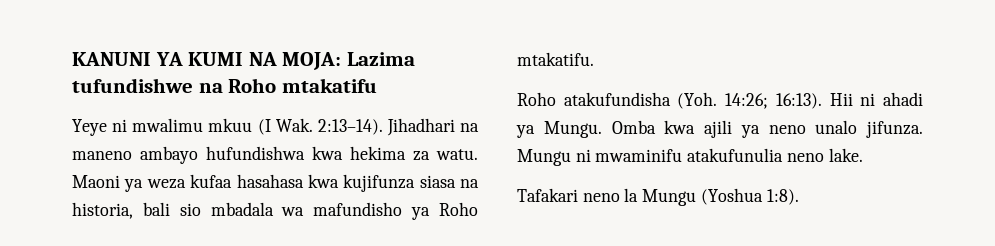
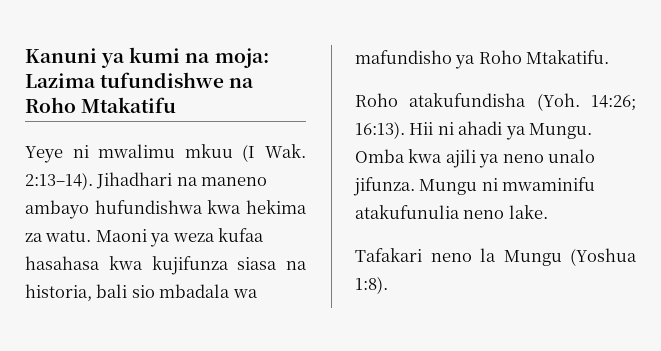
[72,52,342,70] KANUNI YA KUMI NA MOJA: -> [25,47,269,68] Kanuni ya kumi na moja:
[281,78,377,93] mtakatifu -> [81,97,177,113] Mtakatifu
[517,52,594,66] mtakatifu. -> [526,50,610,64] Mtakatifu.

